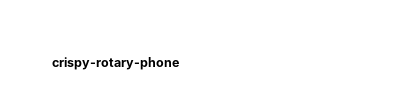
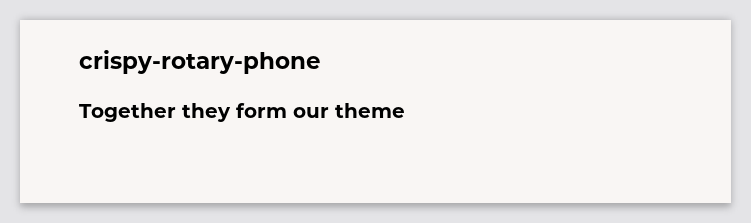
(179, 63) none -> [79,103,405,122] // Together they form our theme

